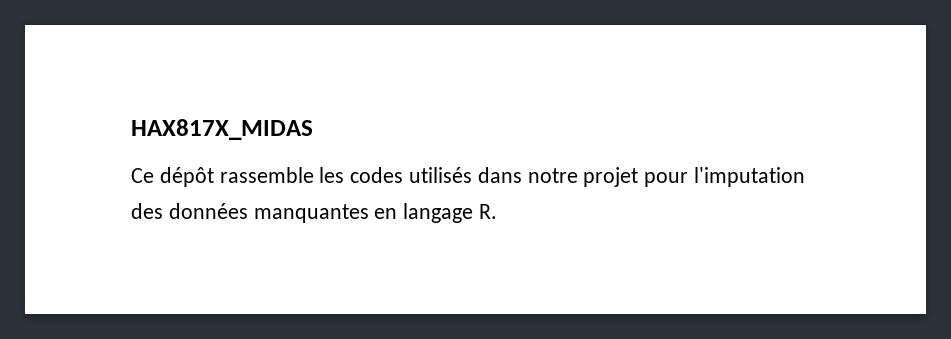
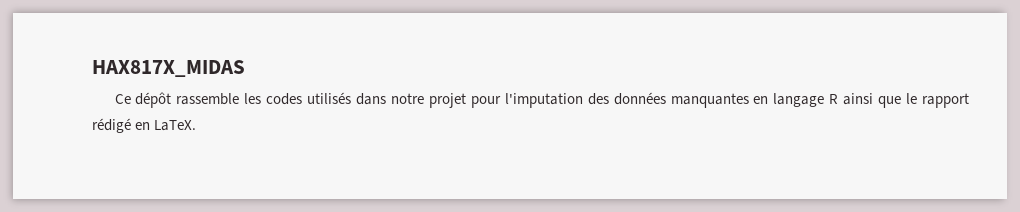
[479,204,498,219] R. -> [829,93,969,108] [92,118,197,133] R ainsi que le rapport rédigé en LaTeX.

